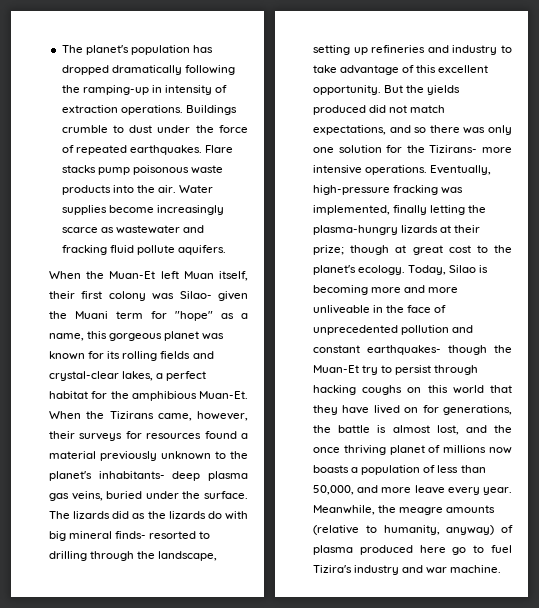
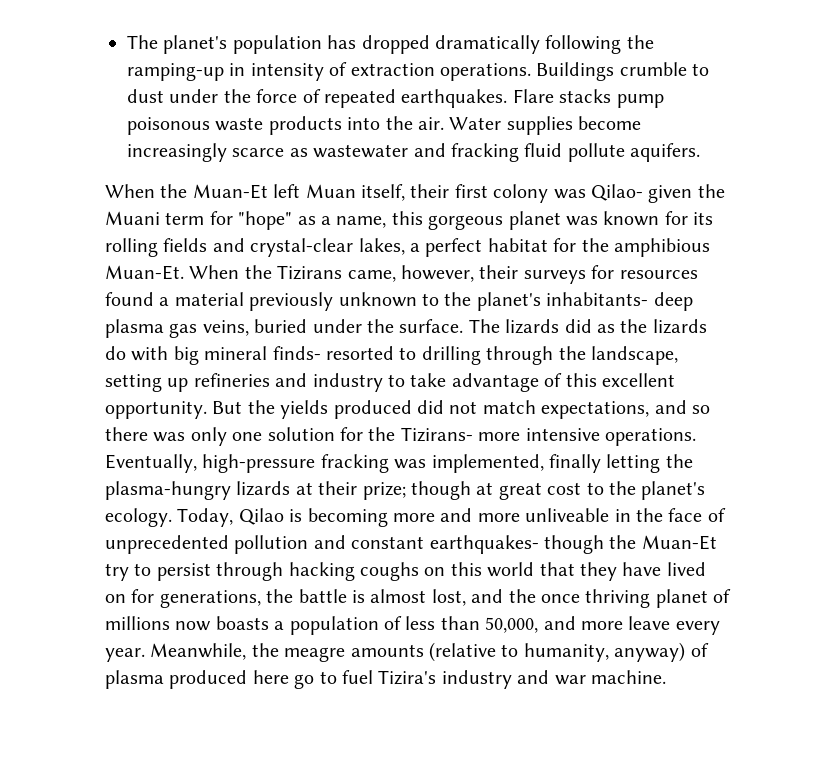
[179,291,212,299] Silao- -> [590,184,643,201] Qilao-
[449,265,477,273] Silao -> [238,508,284,525] Qilao

